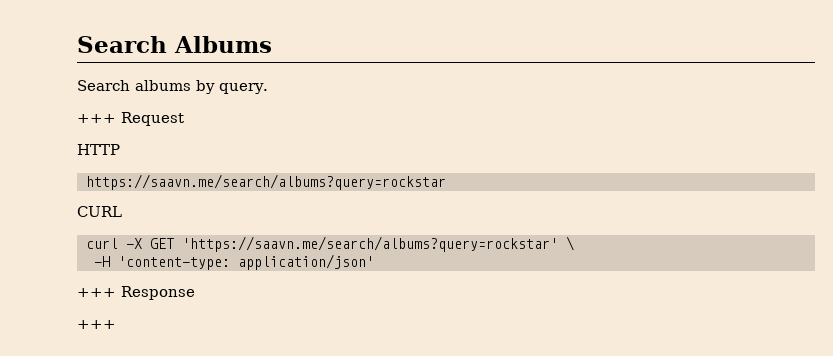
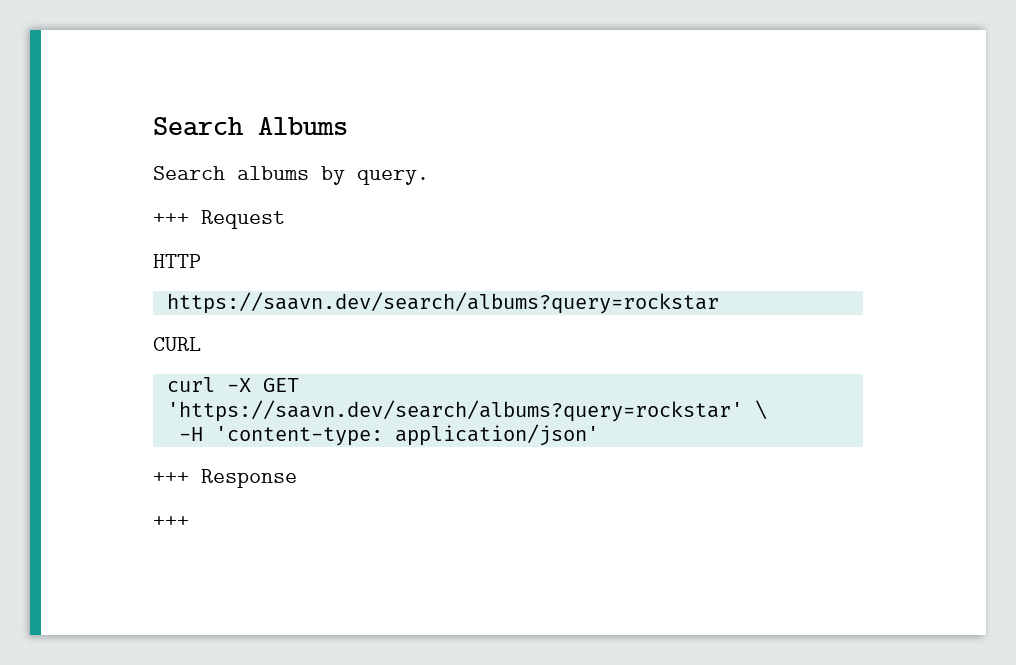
[85,174,446,190] https://saavn.me/search/albums?query=rockstar -> [166,292,719,314] https://saavn.dev/search/albums?query=rockstar
[181,236,558,252] 'https://saavn.me/search/albums?query=rockstar' -> [166,400,743,422] 'https://saavn.dev/search/albums?query=rockstar'

